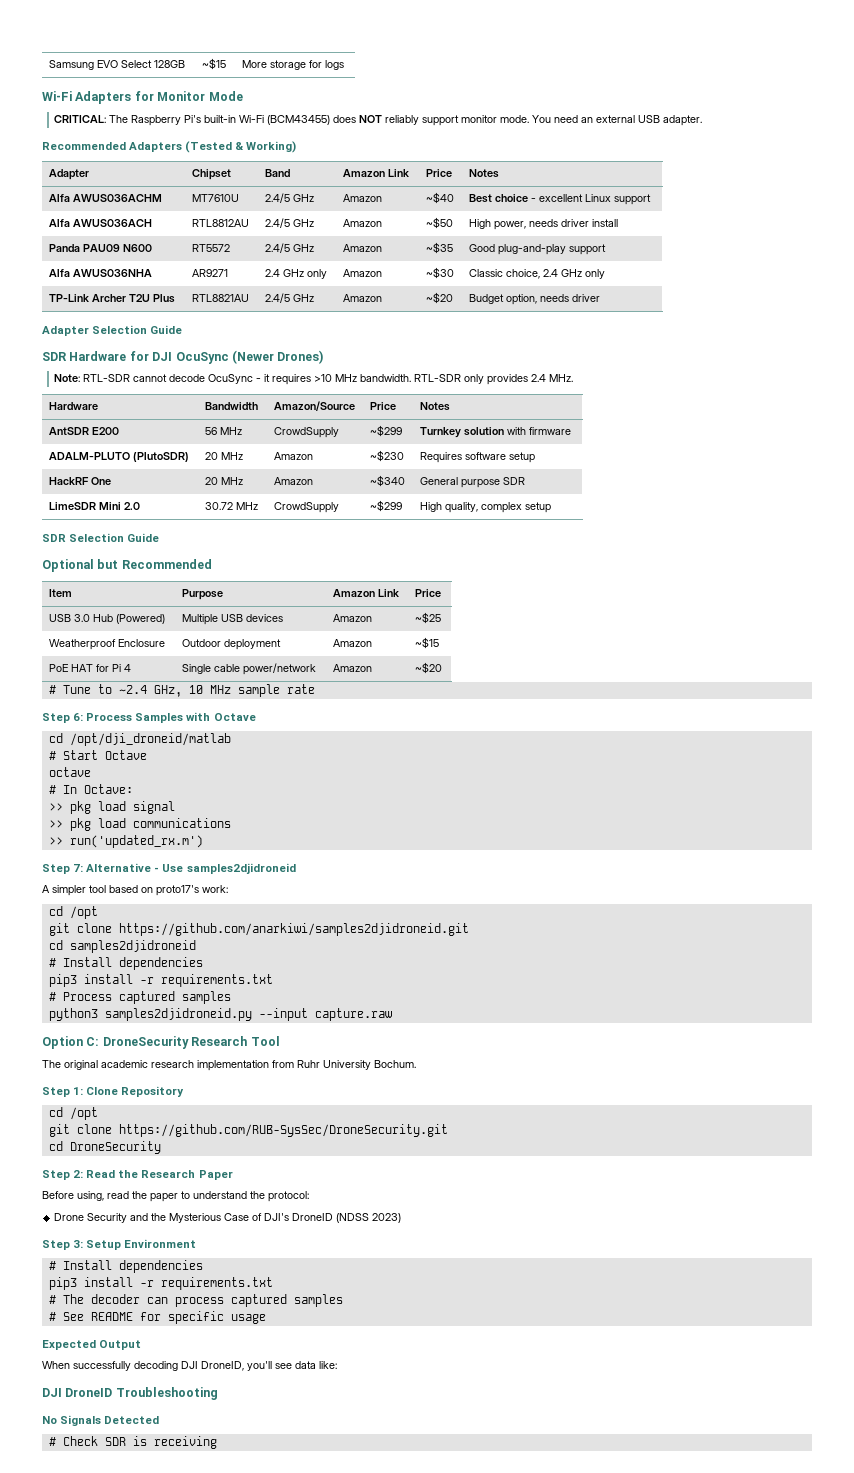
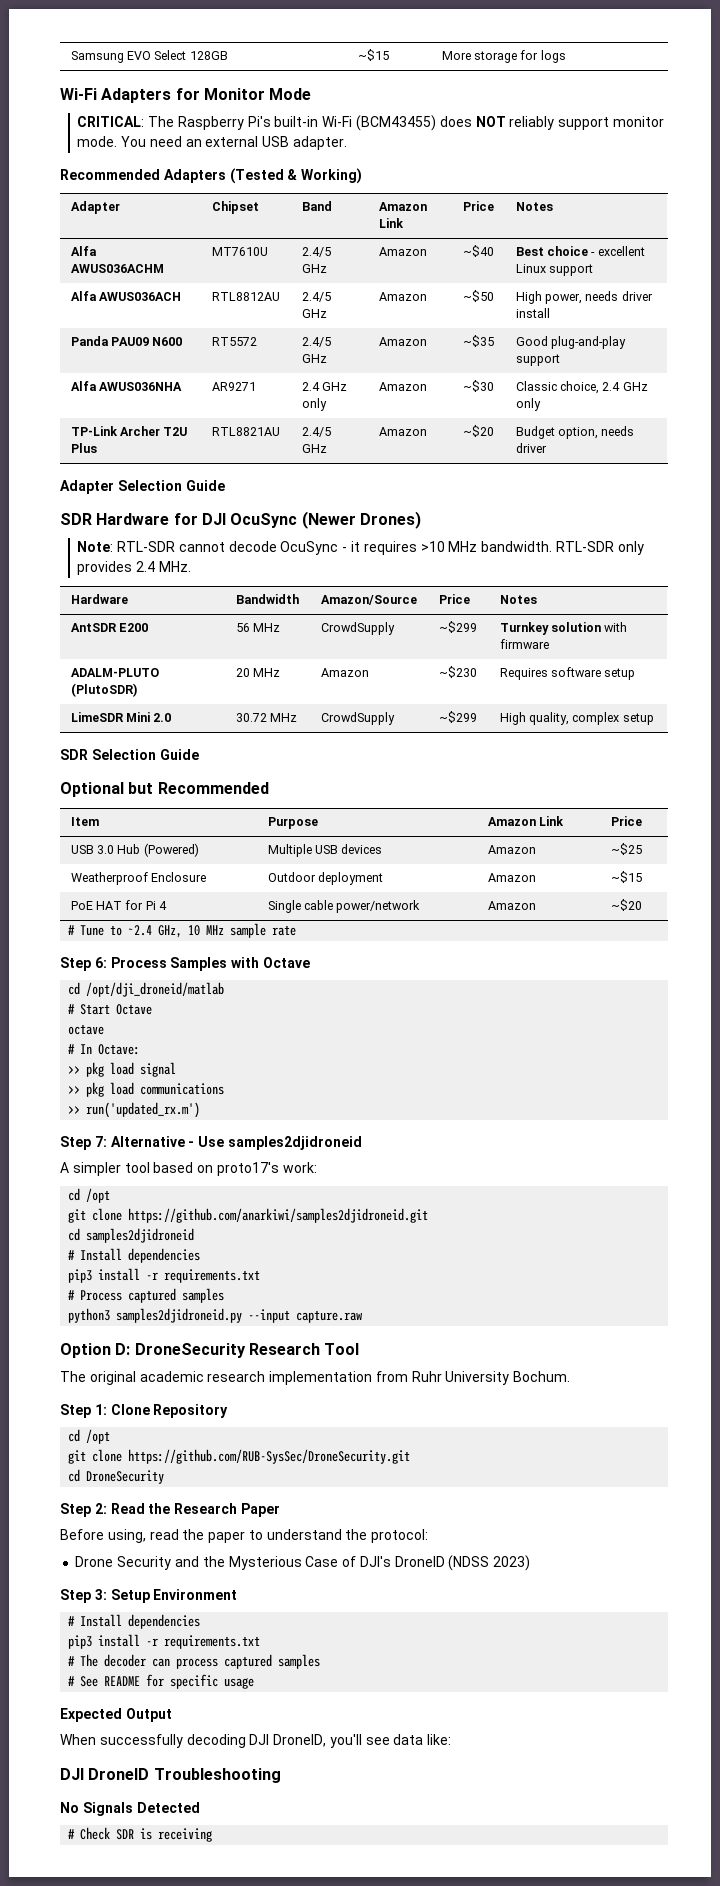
[49,477,112,485] [205,477,244,485] [274,477,314,485] [370,475,406,487] [420,477,526,488] // HackRF One | 20 MHz | Amazon | ~$340 | General purpose SDR -> (636, 674) none
[86,1037,100,1046] C: -> [115,1343,131,1355] D:

